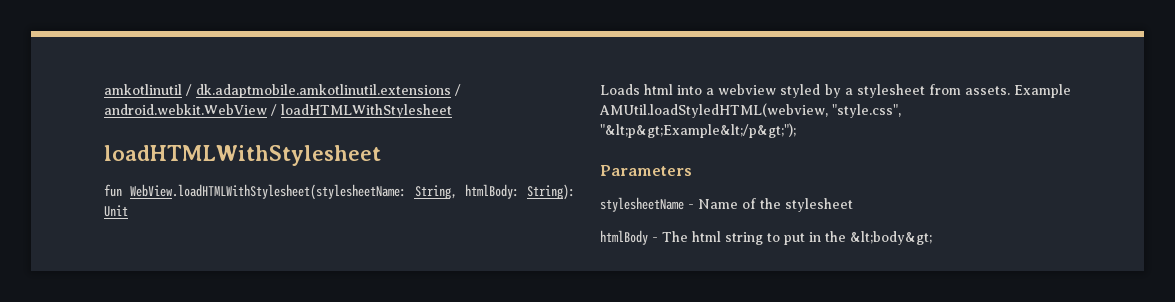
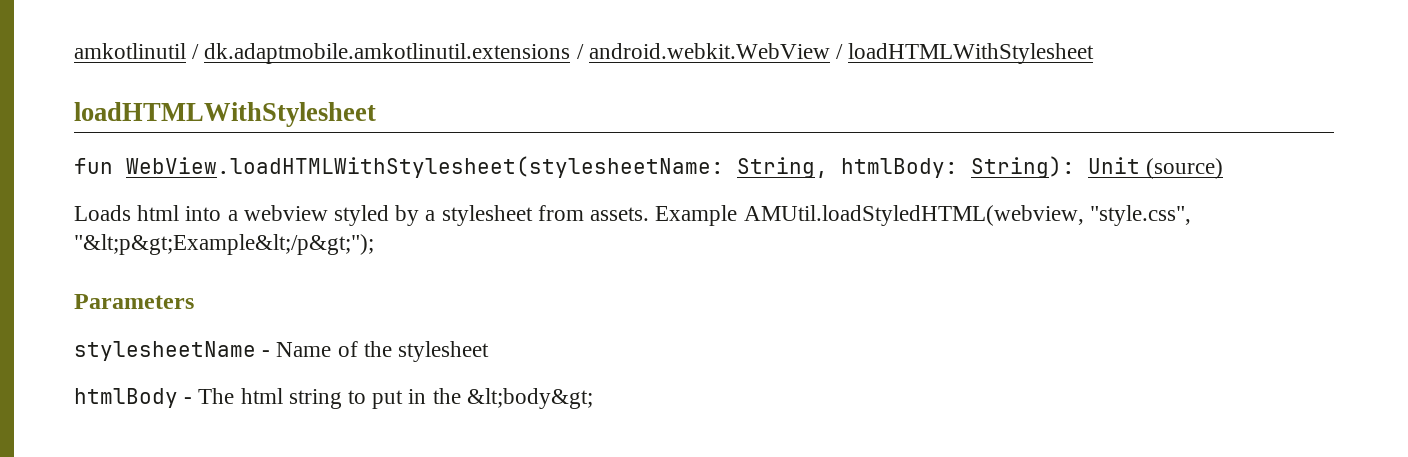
(128, 211) none -> [1146,158,1224,179] (source)

